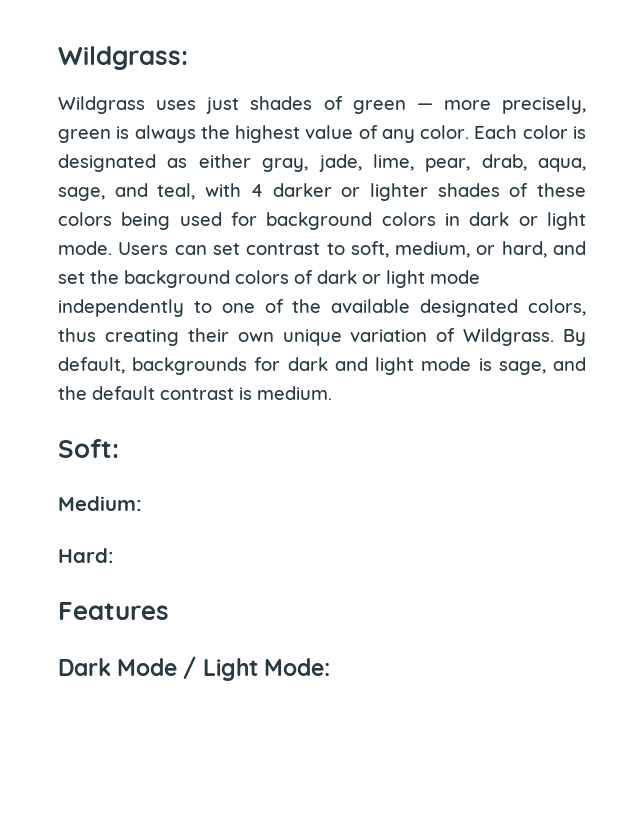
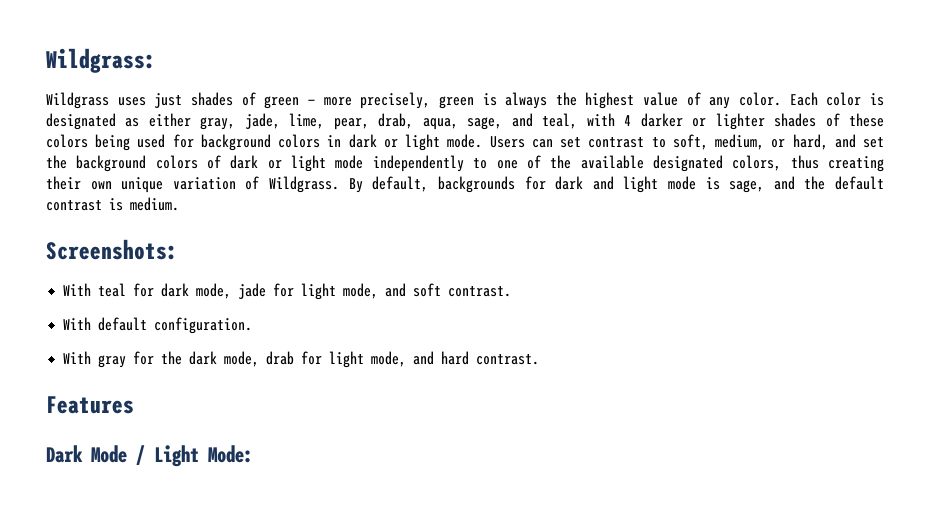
[58,439,119,458] [58,496,142,511] [58,548,114,563] Soft: // Medium: // Hard: -> [46,239,178,260] [63,283,512,300] [63,317,253,334] [63,351,540,368] Screenshots: // With teal for dark mode, jade for light mode, and soft contrast. // With default configuration. // With gray for the dark mode, drab for light mode, and hard contrast.

